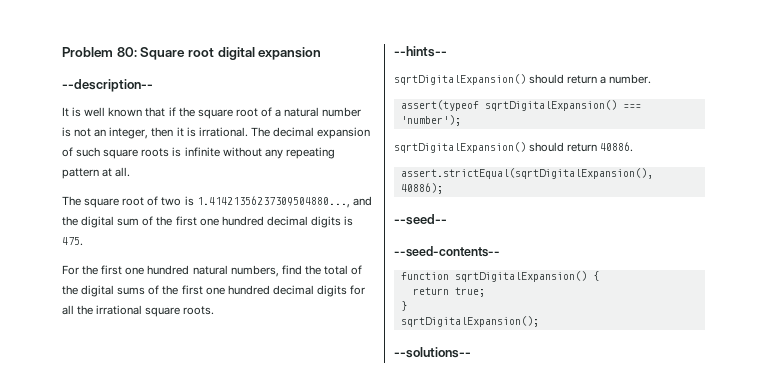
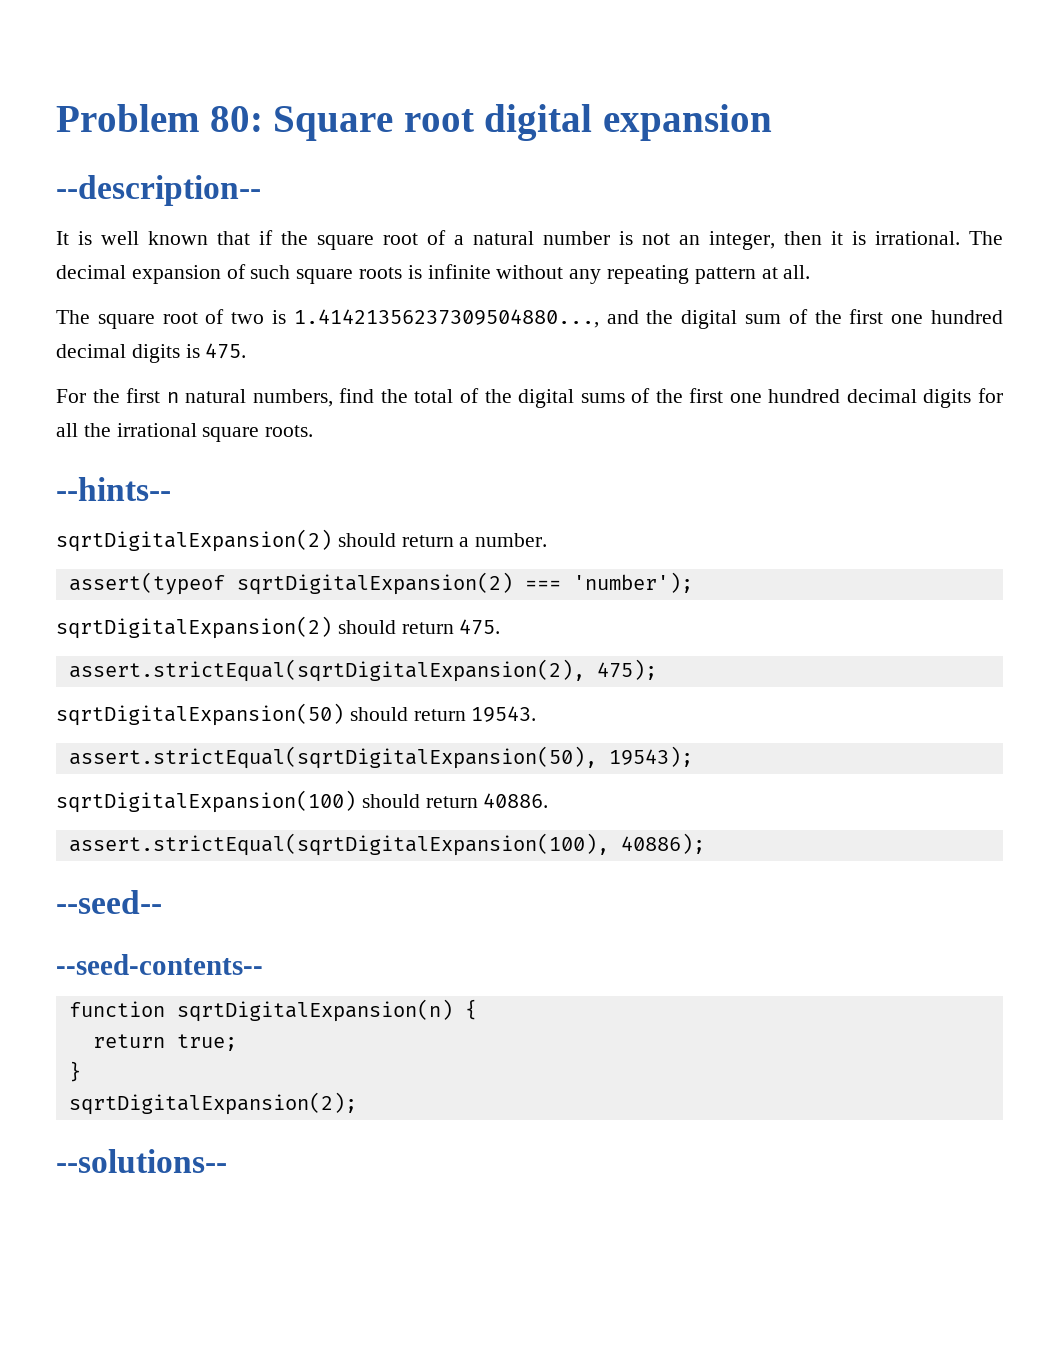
[125,265,190,275] one hundred -> [166,392,179,403] n
[394,74,526,85] sqrtDigitalExpansion() -> [56,529,332,552] sqrtDigitalExpansion(2)
[484,100,617,111] sqrtDigitalExpansion() -> [236,572,513,595] sqrtDigitalExpansion(2)
[394,142,526,153] sqrtDigitalExpansion() -> [56,616,501,639] [68,659,657,682] [56,703,537,726] [68,746,693,769] [56,790,356,813] sqrtDigitalExpansion(2) should return 475. // assert.strictEqual(sqrtDigitalExpansion(2), 475); // sqrtDigitalExpansion(50) should return 19543. // assert.strictEqual(sqrtDigitalExpansion(50), 19543); // sqrtDigitalExpansion(100)
[400,168,653,179] assert.strictEqual(sqrtDigitalExpansion(), -> [68,833,609,856] assert.strictEqual(sqrtDigitalExpansion(100),
[454,271,587,282] sqrtDigitalExpansion() -> [176,999,453,1022] sqrtDigitalExpansion(n)
[400,316,539,327] sqrtDigitalExpansion(); -> [68,1092,357,1115] sqrtDigitalExpansion(2);

